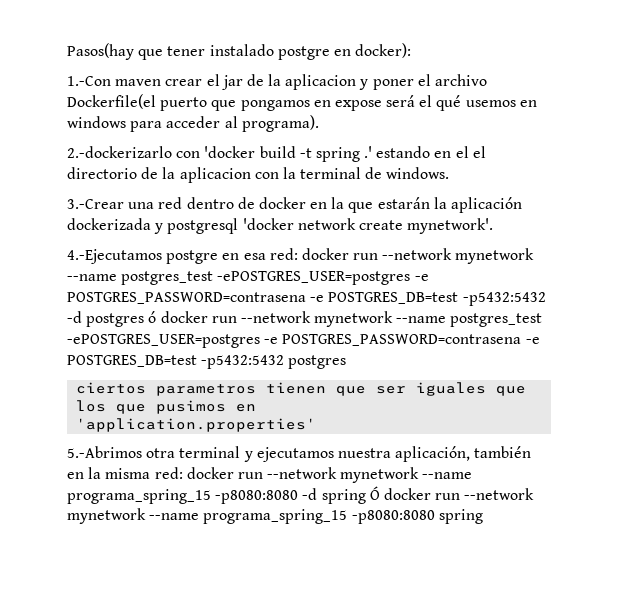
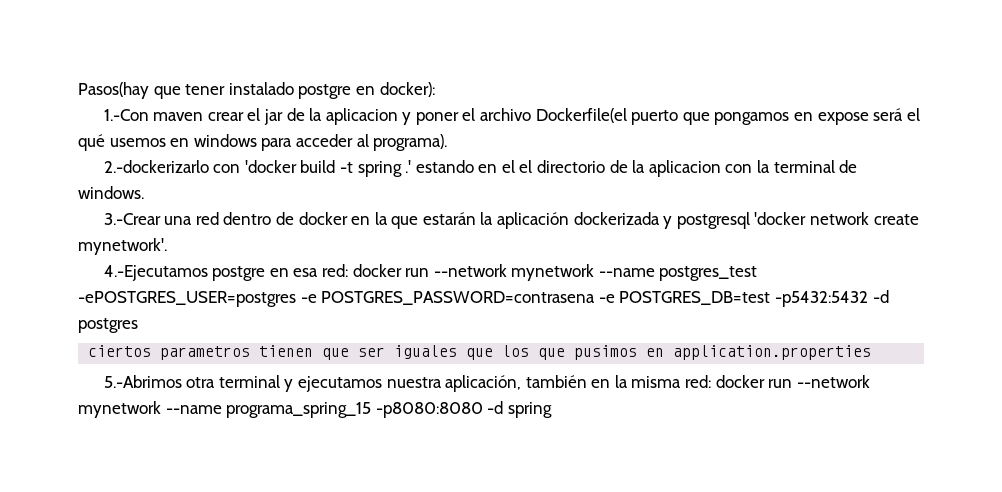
[148,311,543,327] [67,334,540,348] [67,355,347,369] ó docker run --network mynetwork --name postgres_test -ePOSTGRES_USER=postgres -e POSTGRES_PASSWORD=contrasena -e POSTGRES_DB=test -p5432:5432 postgres -> (138, 325) none
[76,418,317,432] // 'application.properties' -> [673,345,872,360] application.properties
[369,486,535,500] [67,508,483,524] Ó docker run --network mynetwork --name programa_spring_15 -p8080:8080 spring -> (552, 410) none

